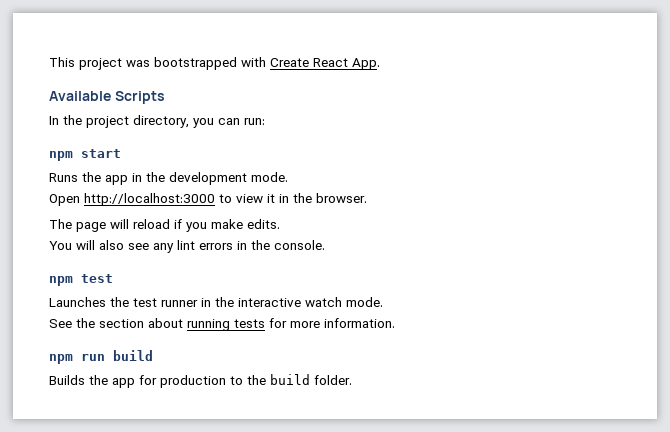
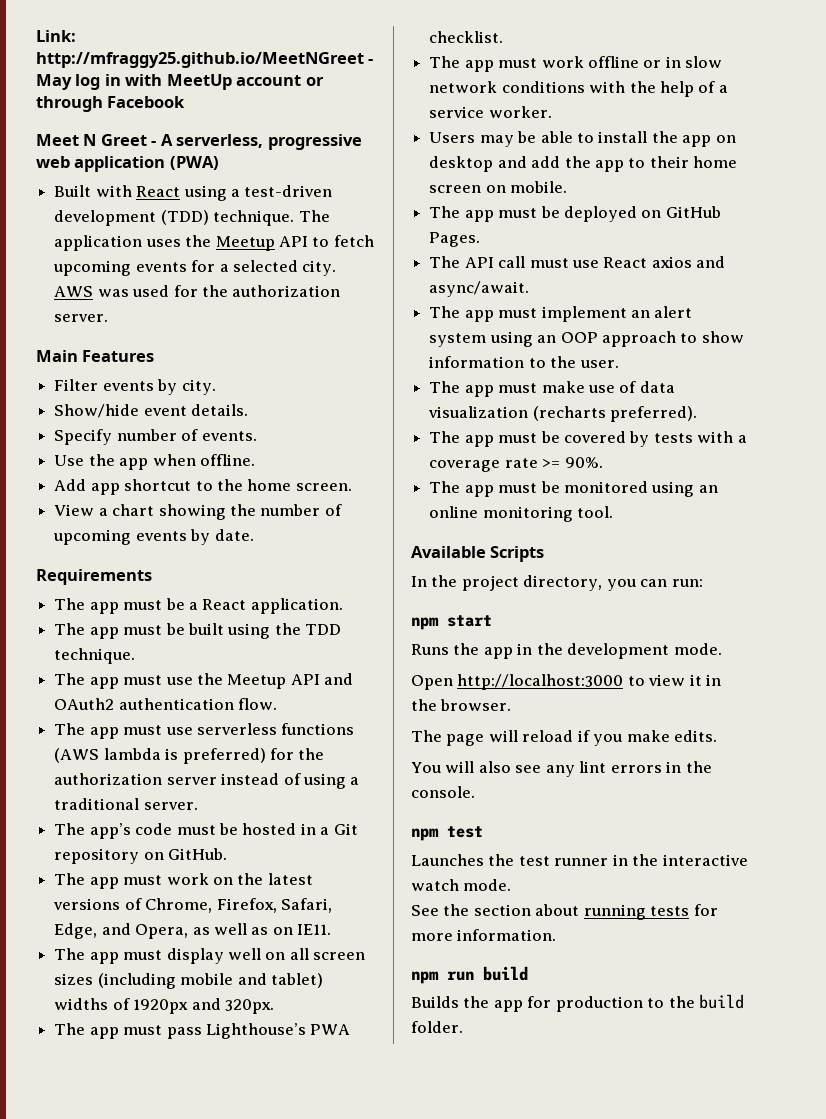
[49,57,380,70] This project was bootstrapped with Create React App. -> [36,30,76,42] [36,52,374,68] [36,74,324,90] [36,96,186,112] [36,134,362,150] [36,156,219,172] [54,185,333,201] [54,210,330,226] [54,235,374,251] [53,260,337,276] [54,285,341,297] [54,314,109,322] [36,350,155,362] [54,379,216,395] [54,404,249,418] [54,429,257,445] [54,454,255,470] [54,479,352,495] [54,504,342,520] [53,529,254,545] [36,569,152,585] [54,598,343,614] [54,623,342,639] [54,648,136,664] [54,673,354,689] [54,698,278,710] [54,723,355,739] [54,748,325,764] [54,773,360,789] [54,798,198,810] [54,823,358,839] [54,848,228,864] [54,873,313,889] [53,898,332,913] [54,923,332,939] [54,948,366,964] [54,973,323,989] [54,998,274,1014] [54,1023,351,1039] [429,31,504,43] [429,56,723,72] [429,81,728,97] [429,106,552,118] [429,131,736,147] [429,156,738,172] [429,181,568,193] [429,206,721,222] [429,232,481,247] [429,256,726,268] [429,281,530,297] [429,306,693,322] [429,331,744,347] [429,356,619,368] [429,381,675,397] [428,406,698,422] [429,431,747,447] [429,457,603,472] [429,481,718,497] [429,506,614,522] Link: http://mfraggy25.github.io/MeetNGreet - May log in with MeetUp account or through Facebook // Meet N Greet - A serverless, progressive web application (PWA) // Built with React using a test-driven development (TDD) technique. The application uses the Meetup API to fetch upcoming events for a selected city. AWS was used for the authorization server. // Main Features // Filter events by city. // Show/hide event details. // Specify number of events. // Use the app when offline. // Add app shortcut to the home screen. // View a chart showing the number of upcoming events by date. // Requirements // The app must be a React application. // The app must be built using the TDD technique. // The app must use the Meetup API and OAuth2 authentication flow. // The app must use serverless functions (AWS lambda is preferred) for the authorization server instead of using a traditional server. // The app’s code must be hosted in a Git repository on GitHub. // The app must work on the latest versions of Chrome, Firefox, Safari, Edge, and Opera, as well as on IE11. // The app must display well on all screen sizes (including mobile and tablet) widths of 1920px and 320px. // The app must pass Lighthouse’s PWA checklist. // The app must work offline or in slow network conditions with the help of a service worker. // Users may be able to install the app on desktop and add the app to their home screen on mobile. // The app must be deployed on GitHub Pages. // The API call must use React axios and async/await. // The app must implement an alert system using an OOP approach to show information to the user. // The app must make use of data visualization (recharts preferred). // The app must be covered by tests with a coverage rate >= 90%. // The app must be monitored using an online monitoring tool.

